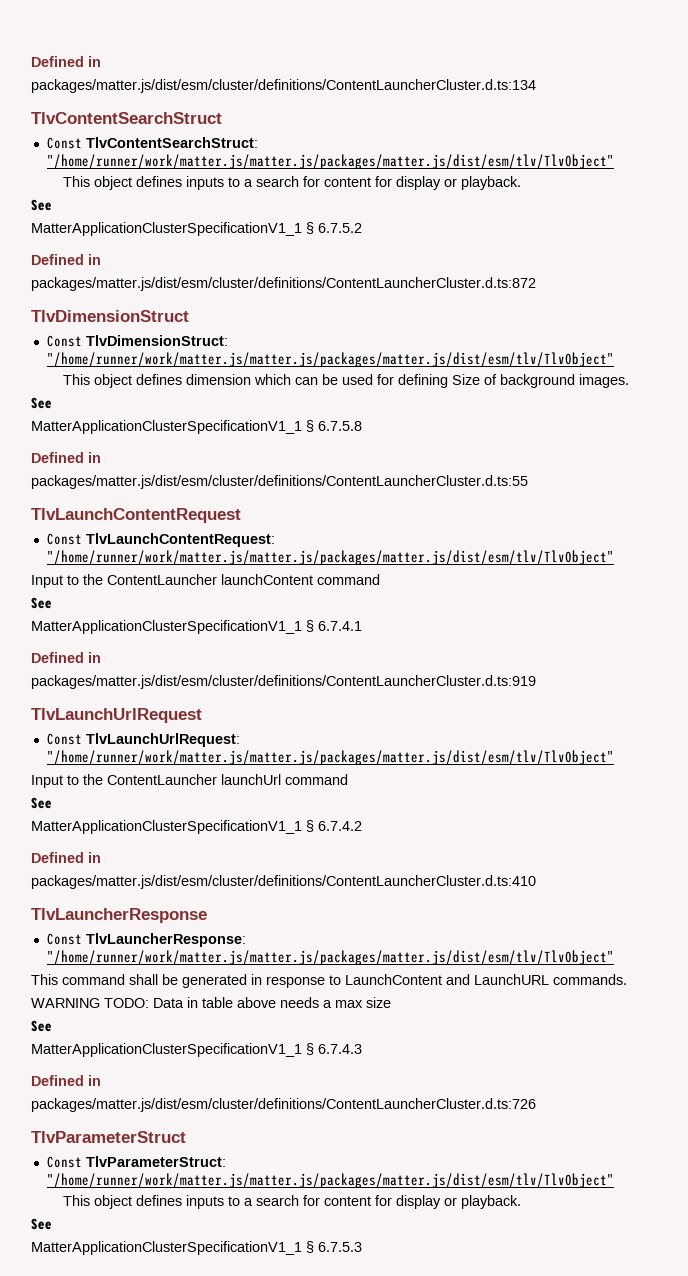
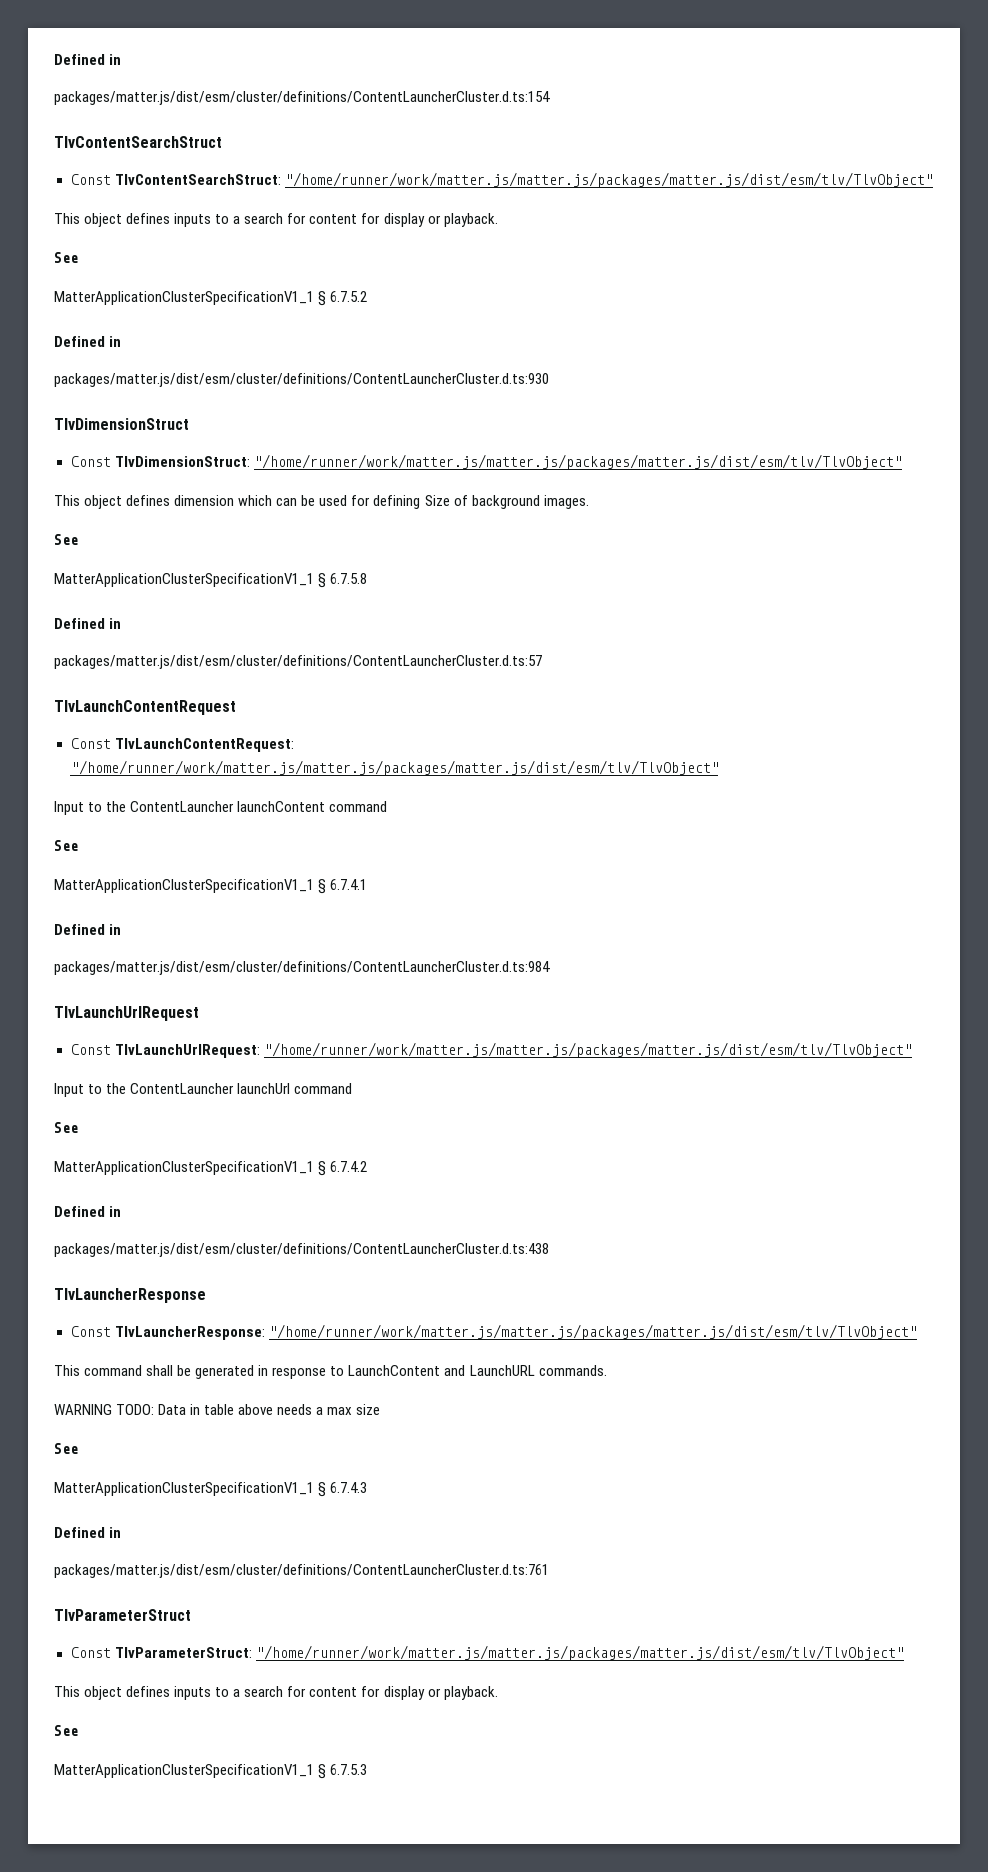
[31,56,101,67] [31,79,536,93] Defined in // packages/matter.js/dist/esm/cluster/definitions/ContentLauncherCluster.d.ts:134 -> [54,54,122,65] [54,91,550,105] Defined in // packages/matter.js/dist/esm/cluster/definitions/ContentLauncherCluster.d.ts:154
[31,277,536,291] packages/matter.js/dist/esm/cluster/definitions/ContentLauncherCluster.d.ts:872 -> [54,373,549,387] packages/matter.js/dist/esm/cluster/definitions/ContentLauncherCluster.d.ts:930
[31,475,528,489] packages/matter.js/dist/esm/cluster/definitions/ContentLauncherCluster.d.ts:55 -> [54,655,542,669] packages/matter.js/dist/esm/cluster/definitions/ContentLauncherCluster.d.ts:57
[31,675,536,689] packages/matter.js/dist/esm/cluster/definitions/ContentLauncherCluster.d.ts:919 -> [54,961,550,975] packages/matter.js/dist/esm/cluster/definitions/ContentLauncherCluster.d.ts:984
[31,875,536,889] packages/matter.js/dist/esm/cluster/definitions/ContentLauncherCluster.d.ts:410 -> [54,1243,549,1257] packages/matter.js/dist/esm/cluster/definitions/ContentLauncherCluster.d.ts:438
[31,1098,536,1112] packages/matter.js/dist/esm/cluster/definitions/ContentLauncherCluster.d.ts:726 -> [54,1564,549,1578] packages/matter.js/dist/esm/cluster/definitions/ContentLauncherCluster.d.ts:761

